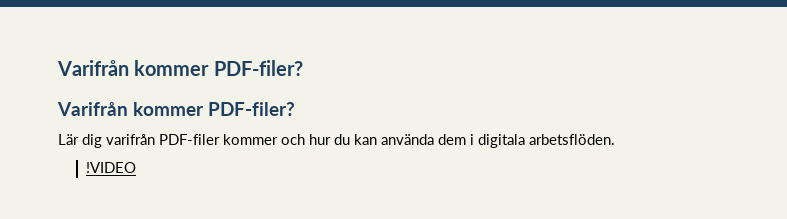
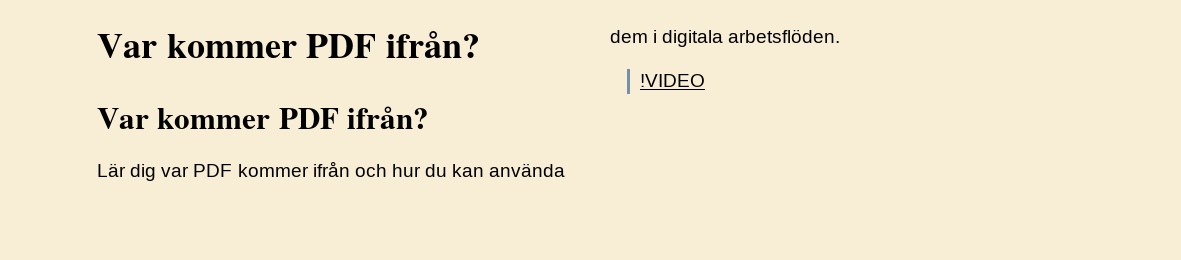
[57,60,303,76] [57,102,295,116] [58,134,278,148] Varifrån kommer PDF-filer? // Varifrån kommer PDF-filer? // Lär dig varifrån PDF-filer kommer -> [97,31,481,58] [97,106,430,129] [97,161,350,181] Var kommer PDF ifrån? // Var kommer PDF ifrån? // Lär dig var PDF kommer ifrån

